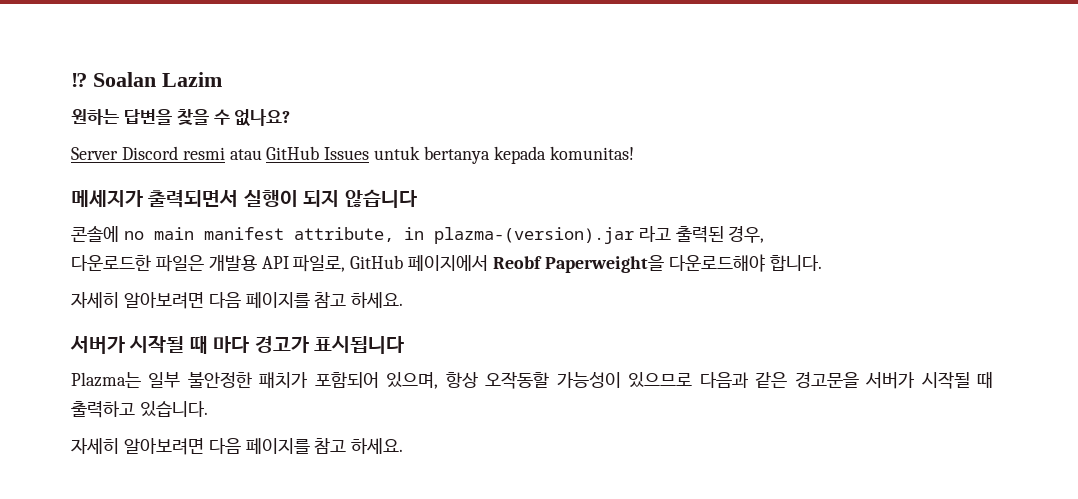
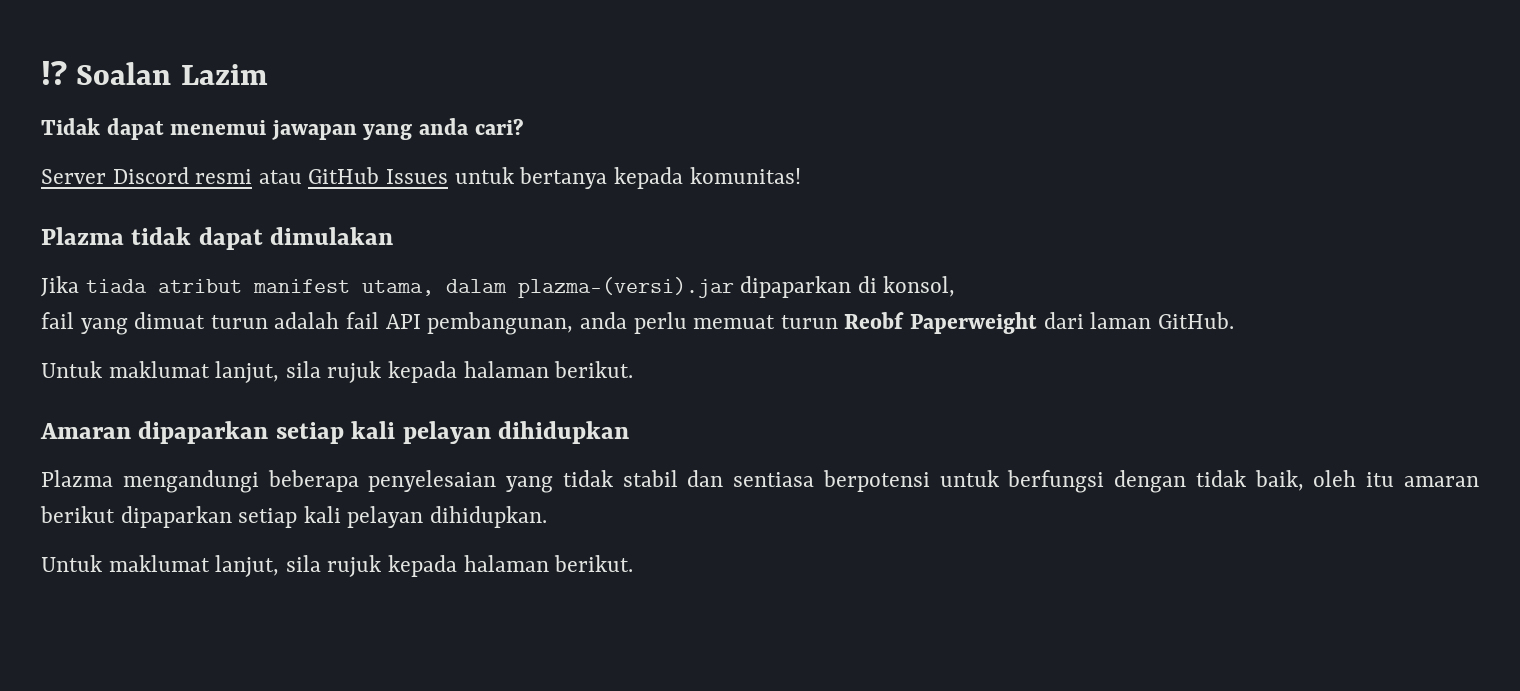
[71,109,291,126] 원하는 답변을 찾을 수 없나요? -> [41,118,524,140] Tidak dapat menemui jawapan yang anda cari?
[71,189,417,208] [71,226,765,244] [71,254,822,273] [71,292,404,309] [70,335,404,354] [71,371,994,389] [71,401,208,418] [71,438,404,455] 메세지가 출력되면서 실행이 되지 않습니다 // 콘솔에 no main manifest attribute, in plazma-(version).jar 라고 출력된 경우, // 다운로드한 파일은 개발용 API 파일로, GitHub 페이지에서 Reobf Paperweight을 다운로드해야 합니다. // 자세히 알아보려면 다음 페이지를 참고 하세요. // 서버가 시작될 때 마다 경고가 표시됩니다 // Plazma는 일부 불안정한 패치가 포함되어 있으며, 항상 오작동할 가능성이 있으므로 다음과 같은 경고문을 서버가 시작될 때 출력하고 있습니다. // 자세히 알아보려면 다음 페이지를 참고 하세요. -> [41,227,394,250] [41,276,956,298] [41,312,1234,335] [41,361,634,383] [40,421,630,444] [41,470,1479,493] [40,506,548,528] [41,555,634,577] Plazma tidak dapat dimulakan // Jika tiada atribut manifest utama, dalam plazma-(versi).jar dipaparkan di konsol, // fail yang dimuat turun adalah fail API pembangunan, anda perlu memuat turun Reobf Paperweight dari laman GitHub. // Untuk maklumat lanjut, sila rujuk kepada halaman berikut. // Amaran dipaparkan setiap kali pelayan dihidupkan // Plazma mengandungi beberapa penyelesaian yang tidak stabil dan sentiasa berpotensi untuk berfungsi dengan tidak baik, oleh itu amaran berikut dipaparkan setiap kali pelayan dihidupkan. // Untuk maklumat lanjut, sila rujuk kepada halaman berikut.

